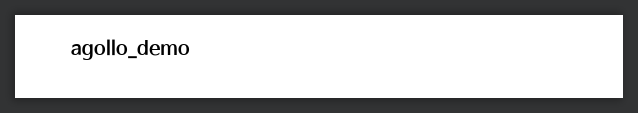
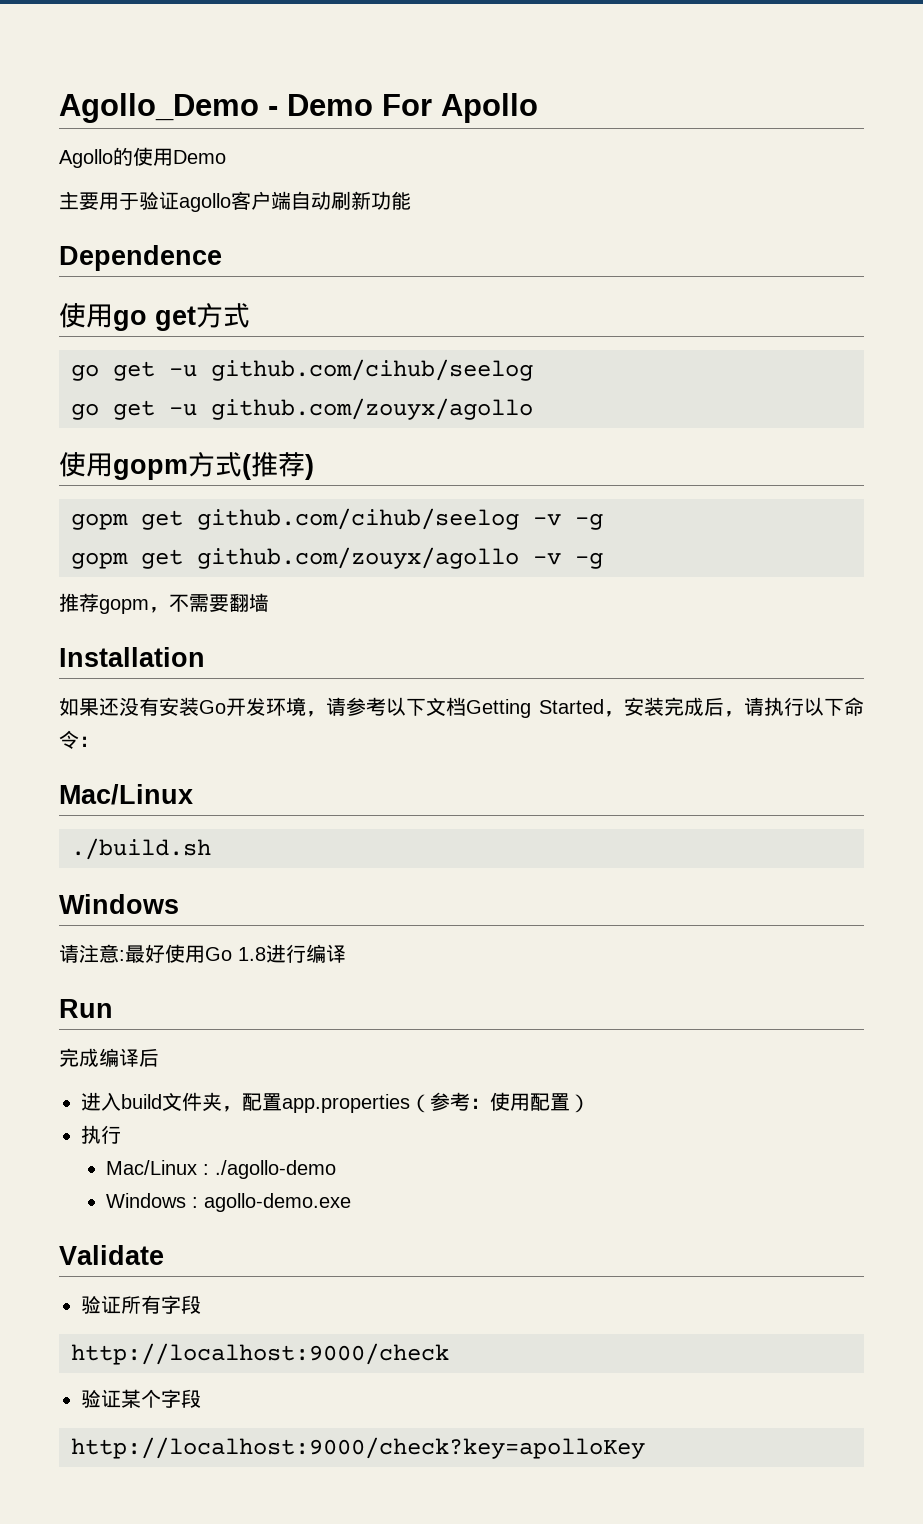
[71,39,190,60] agollo_demo -> [59,93,538,123] [59,147,226,168] [59,191,411,212] [59,245,222,271] [59,303,250,331] [71,359,533,381] [71,398,533,420] [59,452,314,480] [71,508,603,530] [71,547,603,569] [59,593,269,614] [59,647,205,667] [59,697,864,718] [59,730,99,749] [59,784,193,805] [71,838,211,860] [59,894,179,914] [59,944,346,963] [59,999,113,1018] [59,1048,159,1067] [81,1092,590,1113] [81,1125,121,1144] [106,1160,337,1179] [106,1193,352,1212] [59,1245,164,1265] [81,1295,201,1314] [71,1343,449,1365] [81,1389,201,1408] [71,1437,645,1459] Agollo_Demo - Demo For Apollo // Agollo的使用Demo // 主要用于验证agollo客户端自动刷新功能 // Dependence // 使用go get方式 // go get -u github.com/cihub/seelog // go get -u github.com/zouyx/agollo // 使用gopm方式(推荐) // gopm get github.com/cihub/seelog -v -g // gopm get github.com/zouyx/agollo -v -g // 推荐gopm，不需要翻墙 // Installation // 如果还没有安装Go开发环境，请参考以下文档Getting Started，安装完成后，请执行以下命令： // Mac/Linux // ./build.sh // Windows // 请注意:最好使用Go 1.8进行编译 // Run // 完成编译后 // 进入build文件夹，配置app.properties（参考：使用配置） // 执行 // Mac/Linux : ./agollo-demo // Windows : agollo-demo.exe // Validate // 验证所有字段 // http://localhost:9000/check // 验证某个字段 // http://localhost:9000/check?key=apolloKey

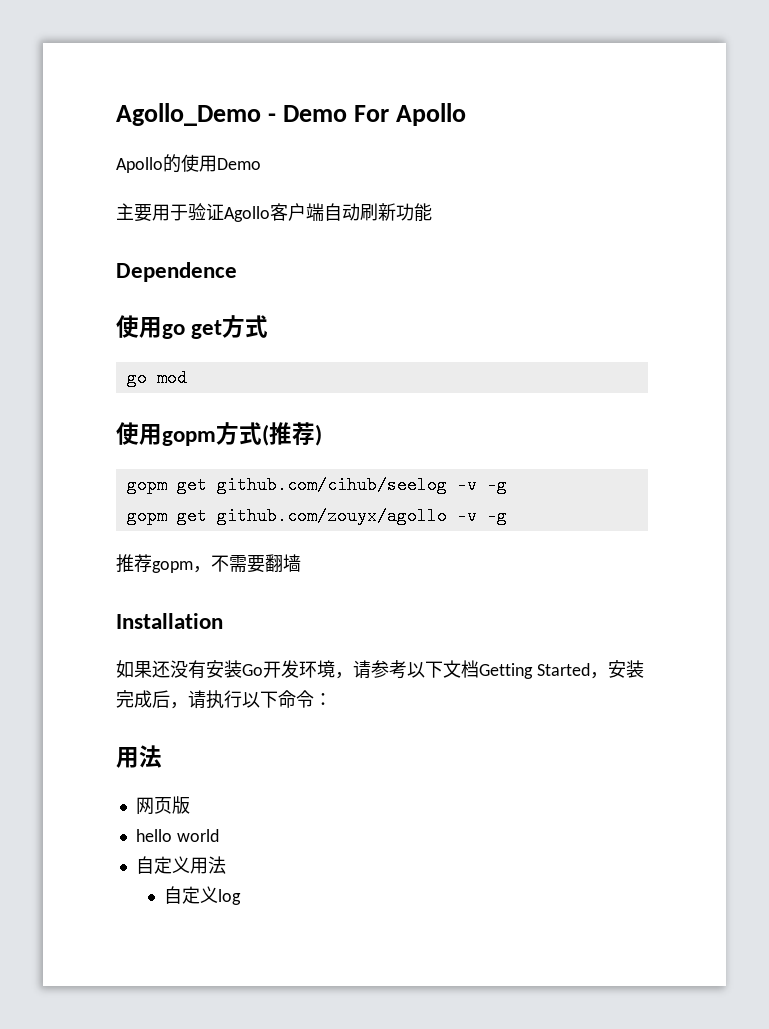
[59,149,113,168] Agollo -> [116,157,163,173] Apollo
[179,193,231,212] agollo -> [224,206,270,222] Agollo
[113,359,533,381] [71,398,533,420] get -u github.com/cihub/seelog // go get -u github.com/zouyx/agollo -> [156,369,187,387] mod
[59,784,193,805] [71,838,211,860] [59,894,179,914] [59,944,346,963] [59,999,113,1018] [59,1048,159,1067] [81,1092,590,1113] [81,1125,121,1144] [106,1160,337,1179] [106,1193,352,1212] [59,1245,164,1265] [81,1295,201,1314] [71,1343,449,1365] [81,1389,201,1408] [71,1437,645,1459] Mac/Linux // ./build.sh // Windows // 请注意:最好使用Go 1.8进行编译 // Run // 完成编译后 // 进入build文件夹，配置app.properties（参考：使用配置） // 执行 // Mac/Linux : ./agollo-demo // Windows : agollo-demo.exe // Validate // 验证所有字段 // http://localhost:9000/check // 验证某个字段 // http://localhost:9000/check?key=apolloKey -> [116,745,162,768] [135,796,190,815] [135,829,219,842] [135,856,226,874] [163,886,241,905] 用法 // 网页版 // hello world // 自定义用法 // 自定义log

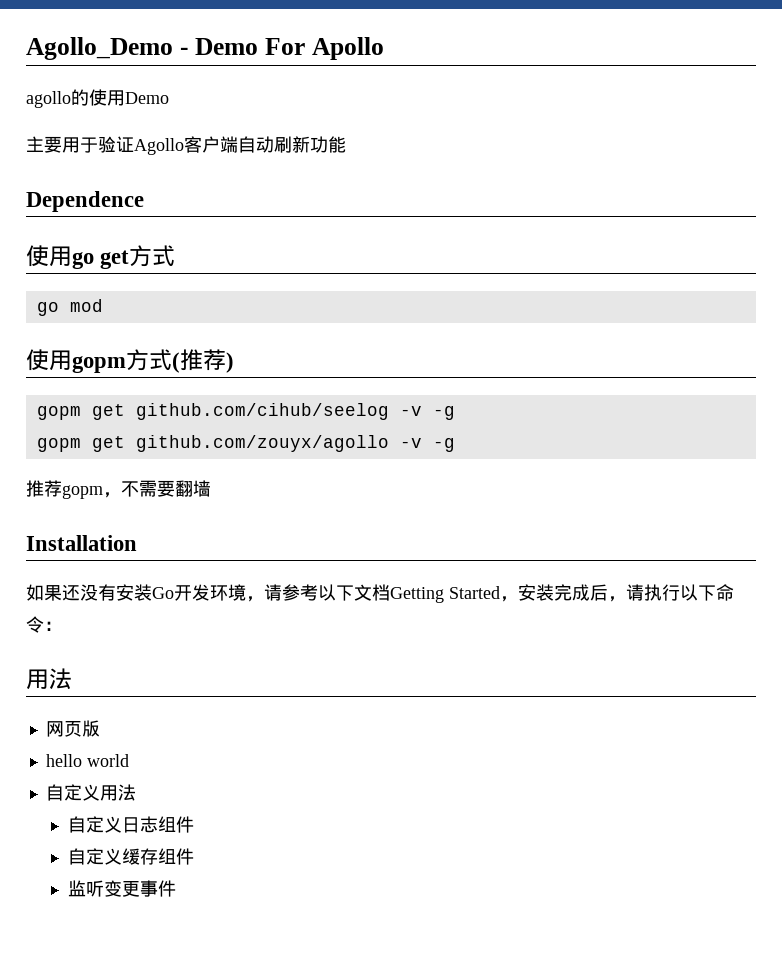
[116,157,163,173] Apollo -> [26,91,71,108] agollo
[217,889,241,905] log -> [121,816,194,833] [67,848,194,865] [67,880,176,897] 日志组件 // 自定义缓存组件 // 监听变更事件

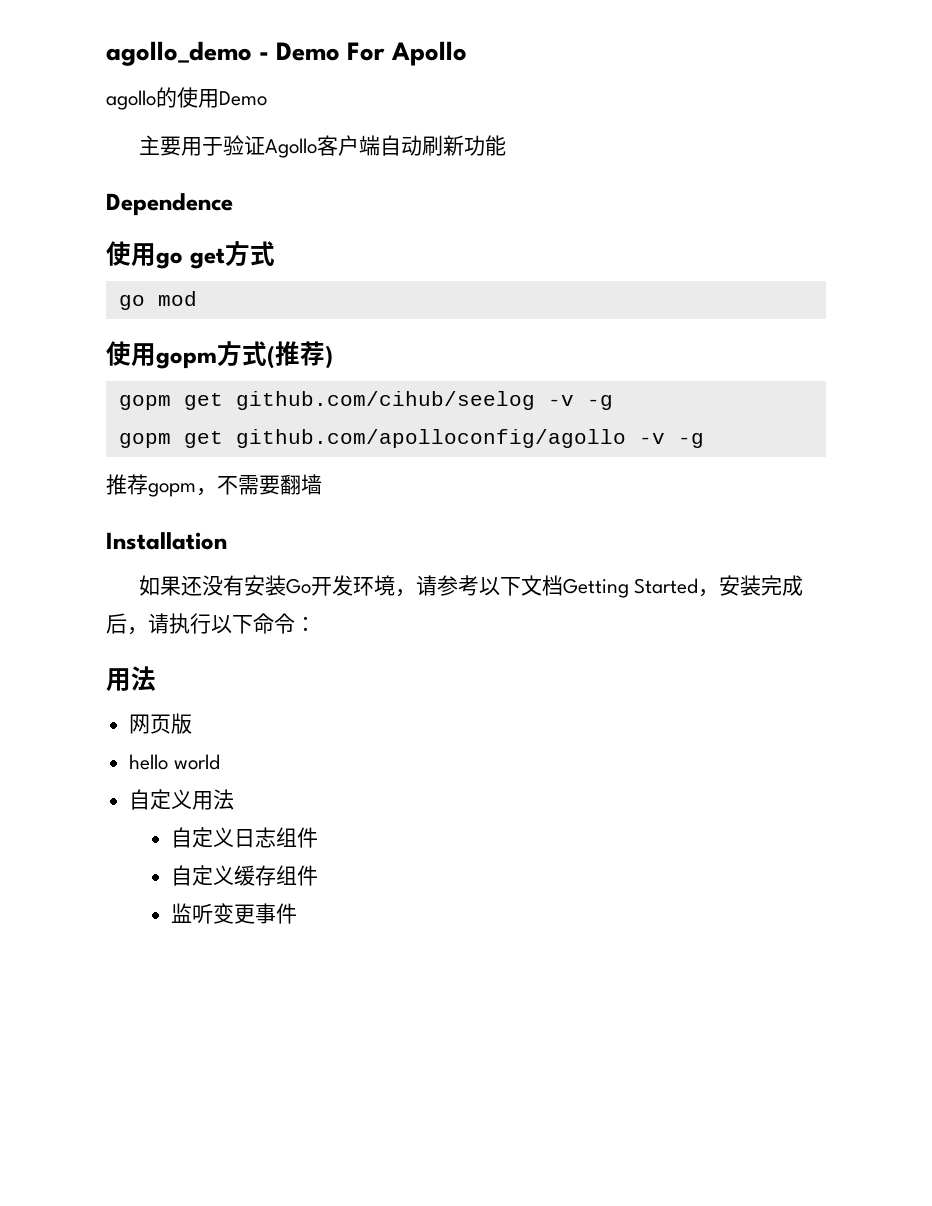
[26,37,173,60] Agollo_Demo -> [106,41,252,66] agollo_demo
[135,435,389,452] github.com/zouyx/agollo -> [235,429,626,448] github.com/apolloconfig/agollo

